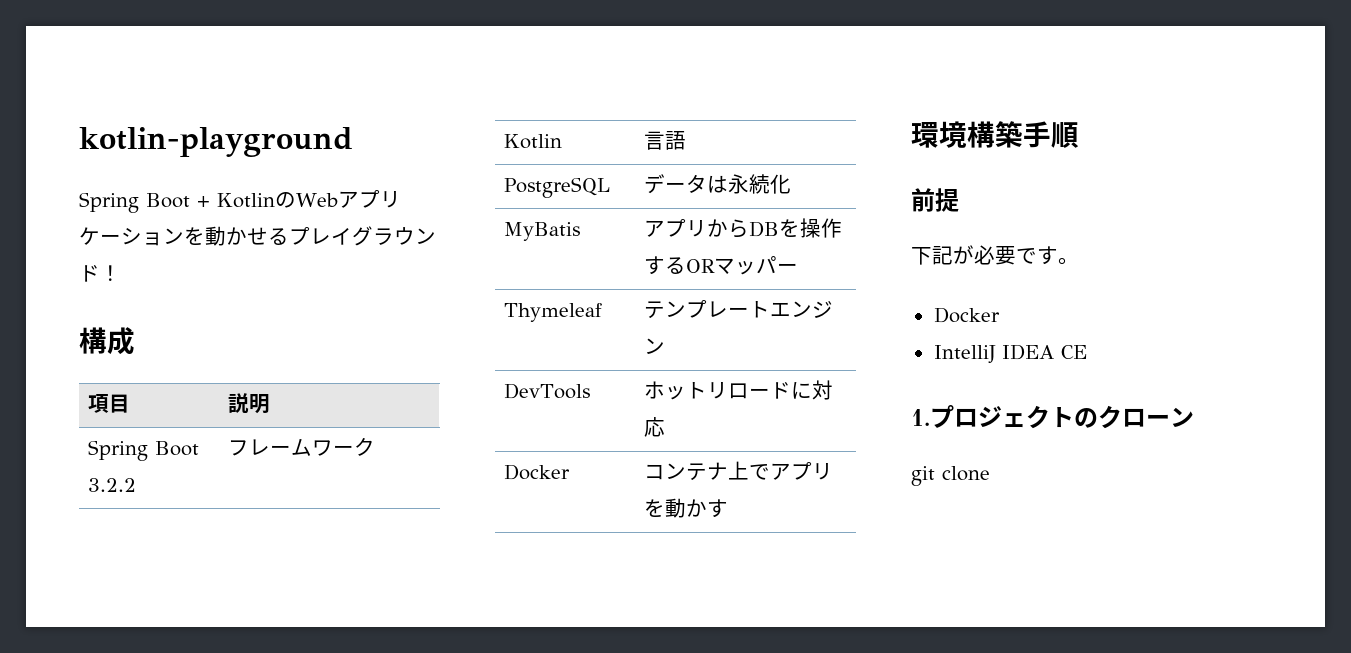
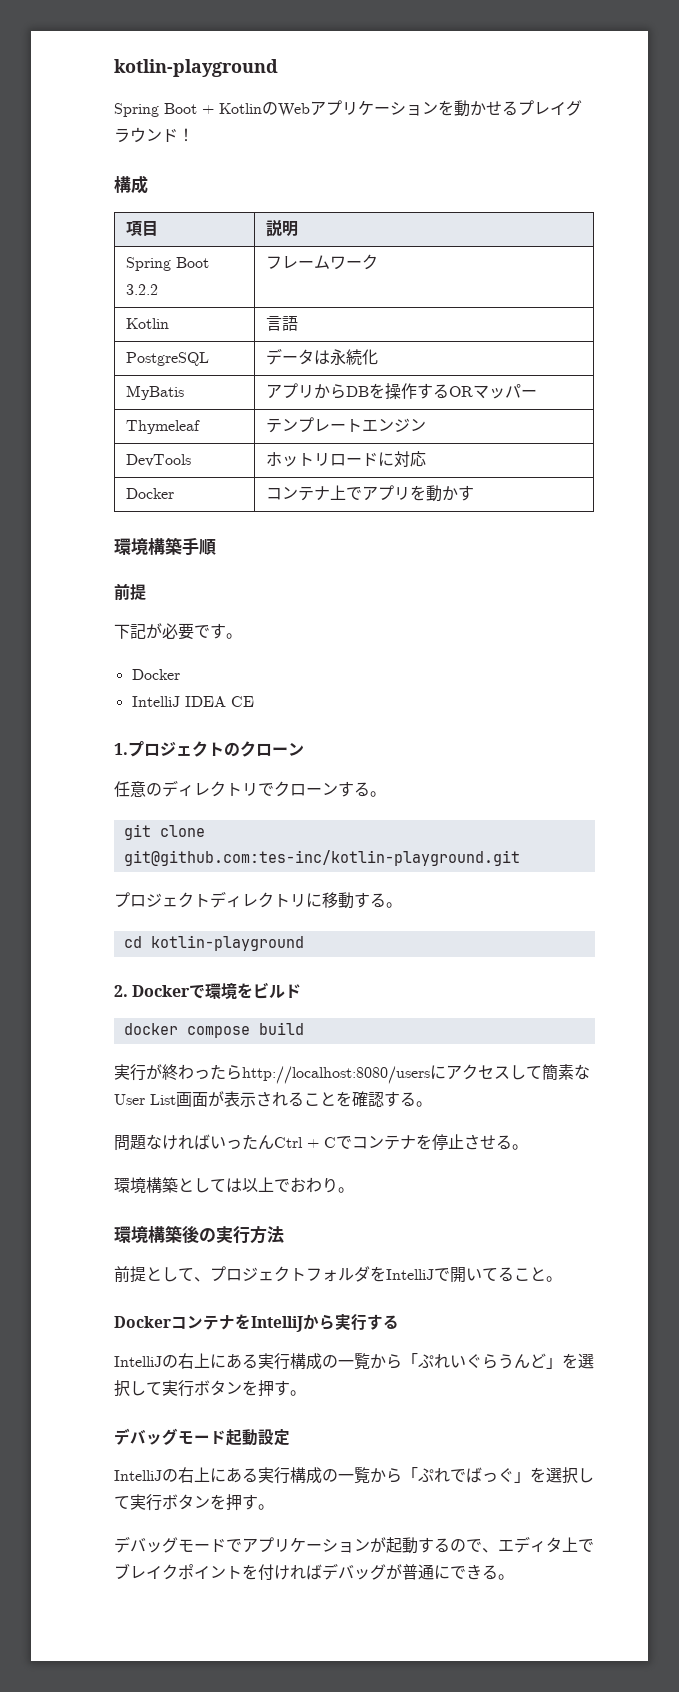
[911,466,990,486] git clone -> [114,780,386,797] [123,824,205,840] [123,850,520,866] [114,891,402,909] [123,935,304,951] [114,982,302,1000] [123,1022,304,1038] [114,1064,590,1084] [114,1091,432,1107] [114,1134,528,1151] [114,1177,354,1194] [114,1225,284,1244] [114,1266,562,1283] [114,1314,399,1332] [114,1353,594,1370] [114,1380,306,1397] [114,1428,290,1446] [114,1467,594,1484] [114,1494,274,1511] [114,1536,594,1554] [114,1563,514,1581] 任意のディレクトリでクローンする。 // git clone git@github.com:tes-inc/kotlin-playground.git // プロジェクトディレクトリに移動する。 // cd kotlin-playground // 2. Dockerで環境をビルド // docker compose build // 実行が終わったらhttp://localhost:8080/usersにアクセスして簡素なUser List画面が表示されることを確認する。 // 問題なければいったんCtrl + Cでコンテナを停止させる。 // 環境構築としては以上でおわり。 // 環境構築後の実行方法 // 前提として、プロジェクトフォルダをIntelliJで開いてること。 // DockerコンテナをIntelliJから実行する // IntelliJの右上にある実行構成の一覧から「ぷれいぐらうんど」を選択して実行ボタンを押す。 // デバッグモード起動設定 // IntelliJの右上にある実行構成の一覧から「ぷれでばっぐ」を選択して実行ボタンを押す。 // デバッグモードでアプリケーションが起動するので、エディタ上でブレイクポイントを付ければデバッグが普通にできる。

